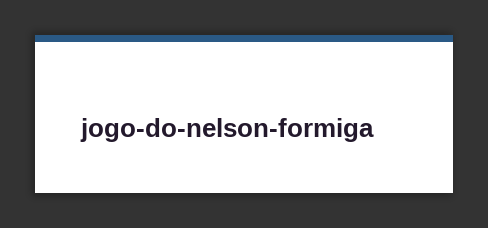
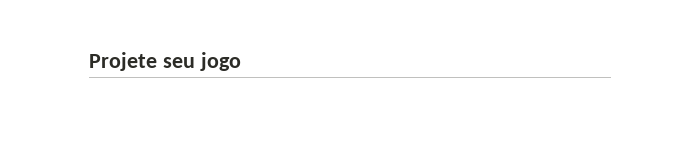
[80,118,374,142] jogo-do-nelson-formiga -> [89,52,241,71] Projete seu jogo

